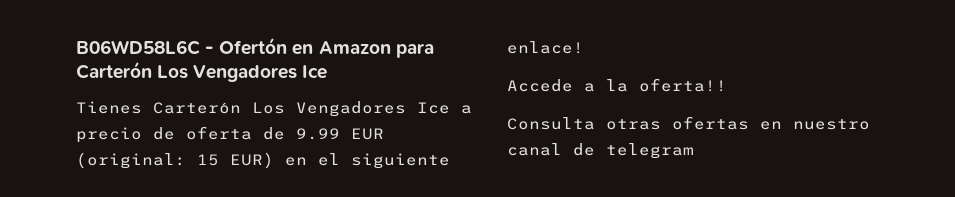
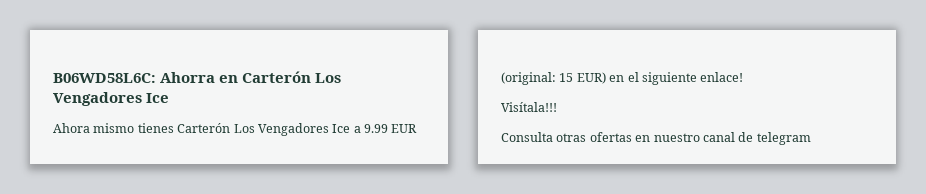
[76,37,434,58] B06WD58L6C - Ofertón en Amazon para -> [53,72,239,83] B06WD58L6C: Ahorra en
[76,101,142,114] Tienes -> [53,123,174,133] Ahora mismo tienes
[76,126,285,143] precio de oferta de -> (361, 129) none
[507,78,727,92] Accede a la oferta!! -> [501,102,557,112] Visítala!!!

